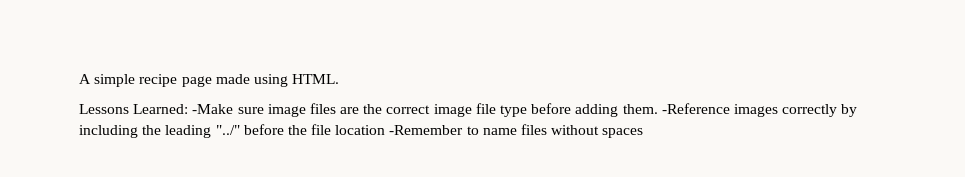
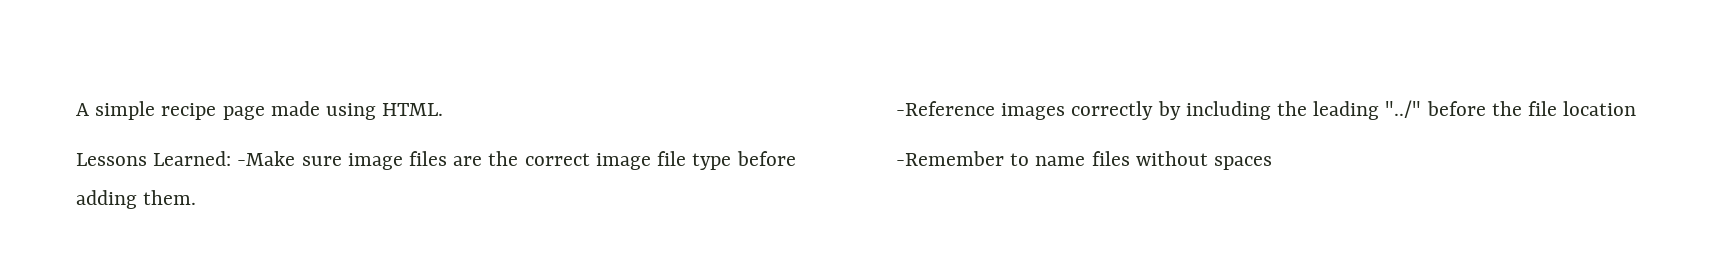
(658, 109) none -> (197, 197) //
(386, 130) none -> (1637, 108) //

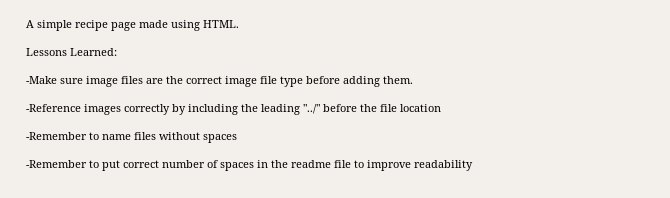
(232, 158) none -> (117, 52) //
(1273, 163) none -> [26,160,473,171] // -Remember to put correct number of spaces in the readme file to improve readability

